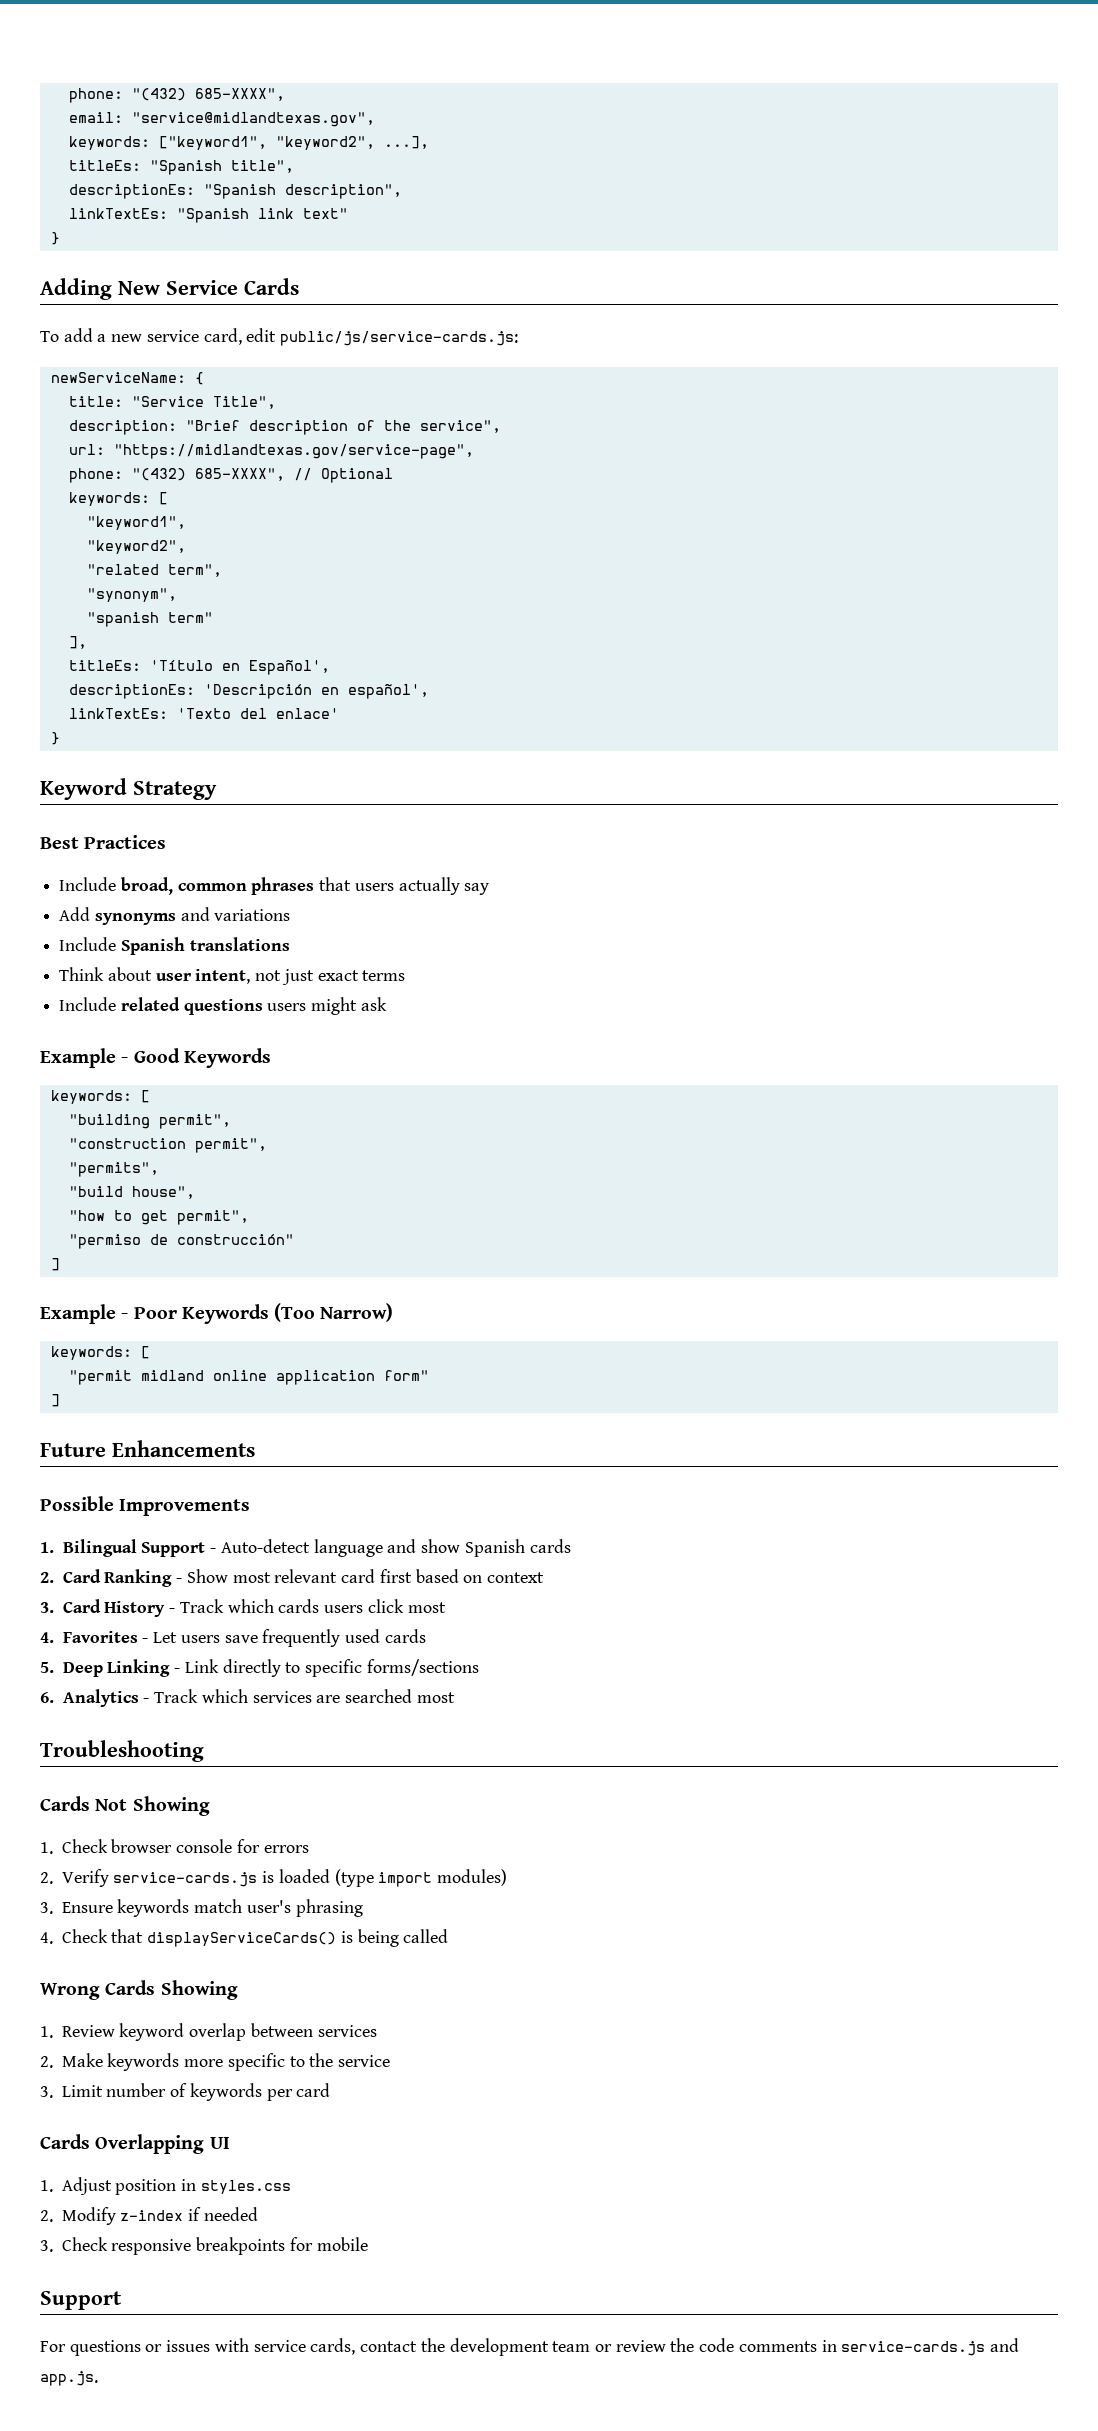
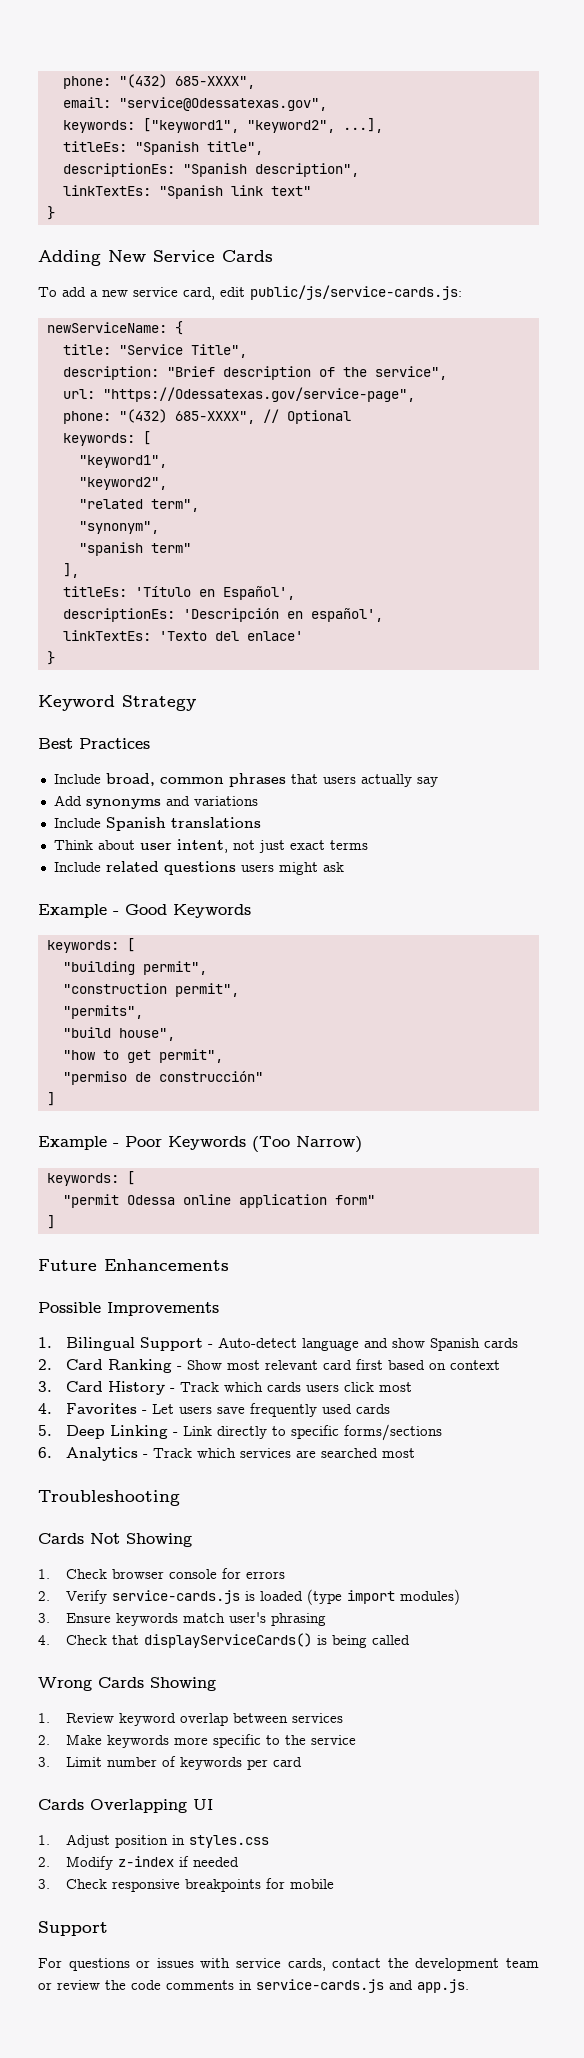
[131,112,375,127] "service@midlandtexas.gov", -> [118,97,327,111] "service@Odessatexas.gov",
[113,444,474,459] "https://midlandtexas.gov/service-page", -> [102,387,415,402] "https://Odessatexas.gov/service-page",
[140,1370,204,1381] midland -> [126,1195,175,1205] Odessa

